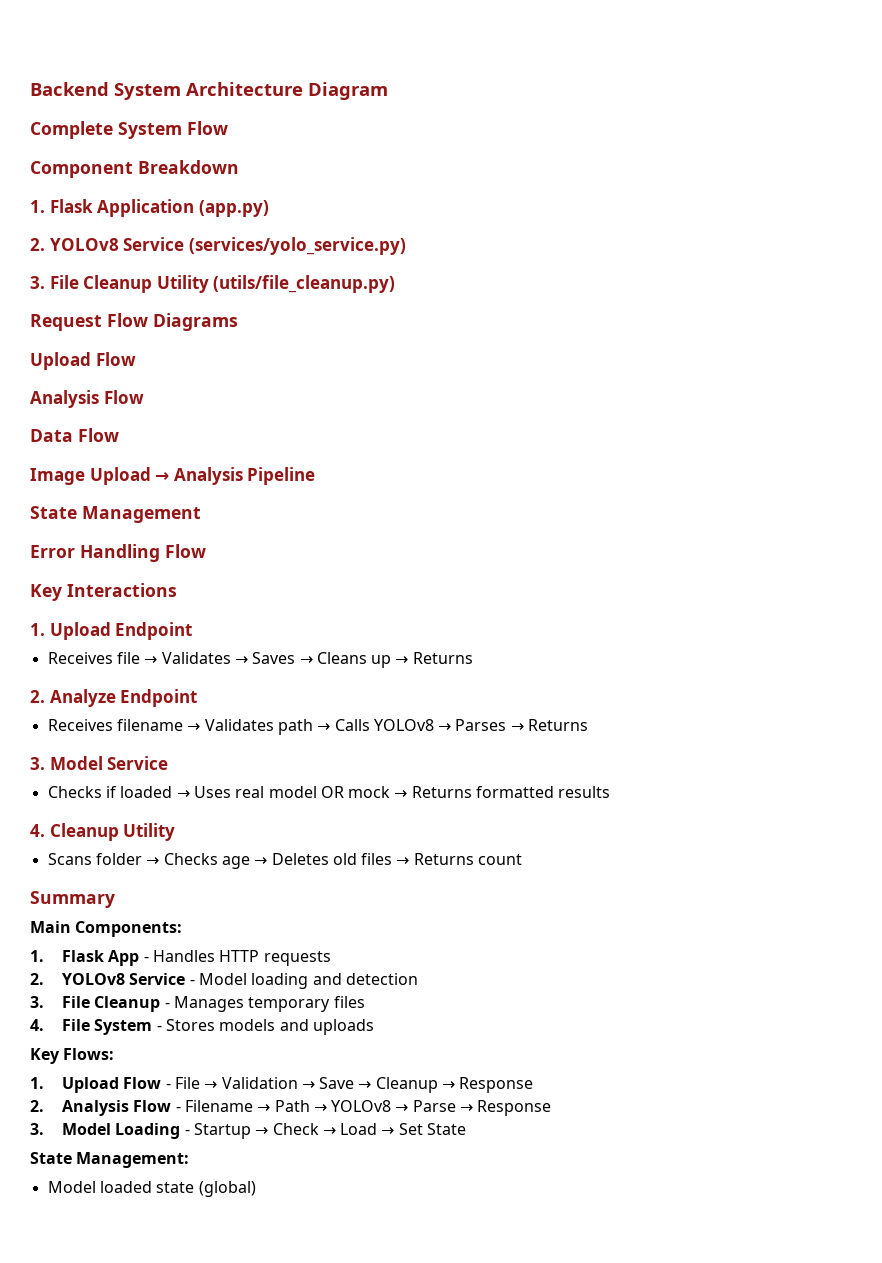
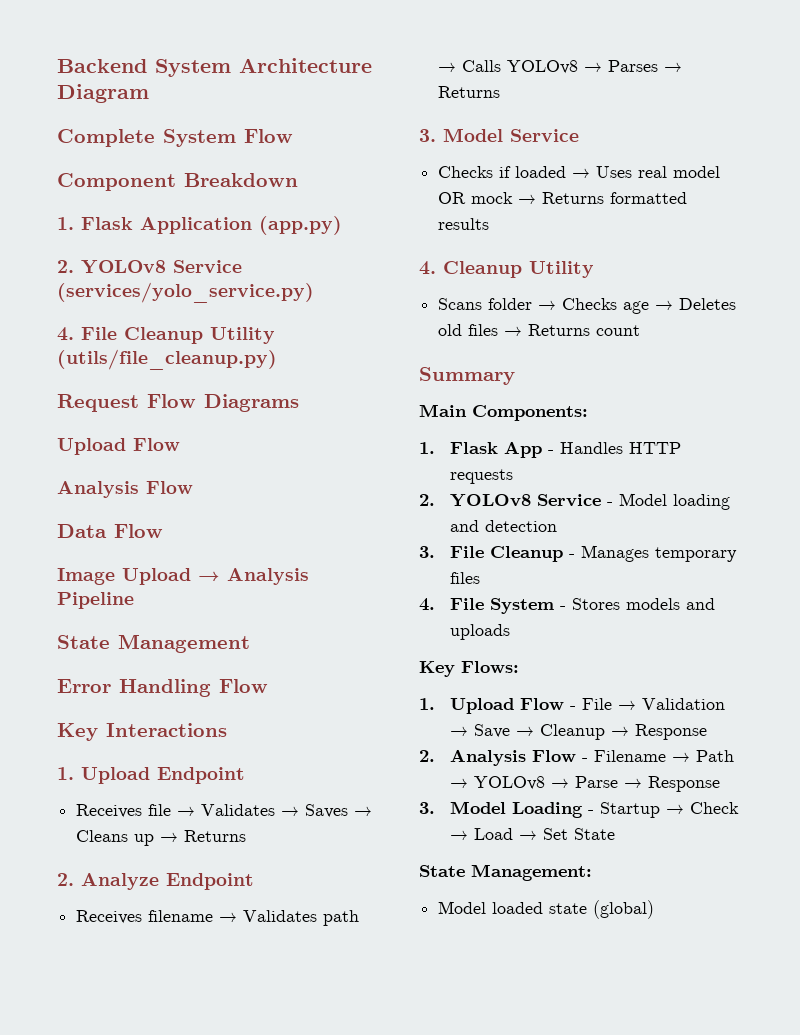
[30,276,45,289] 3. -> [57,327,74,341] 4.

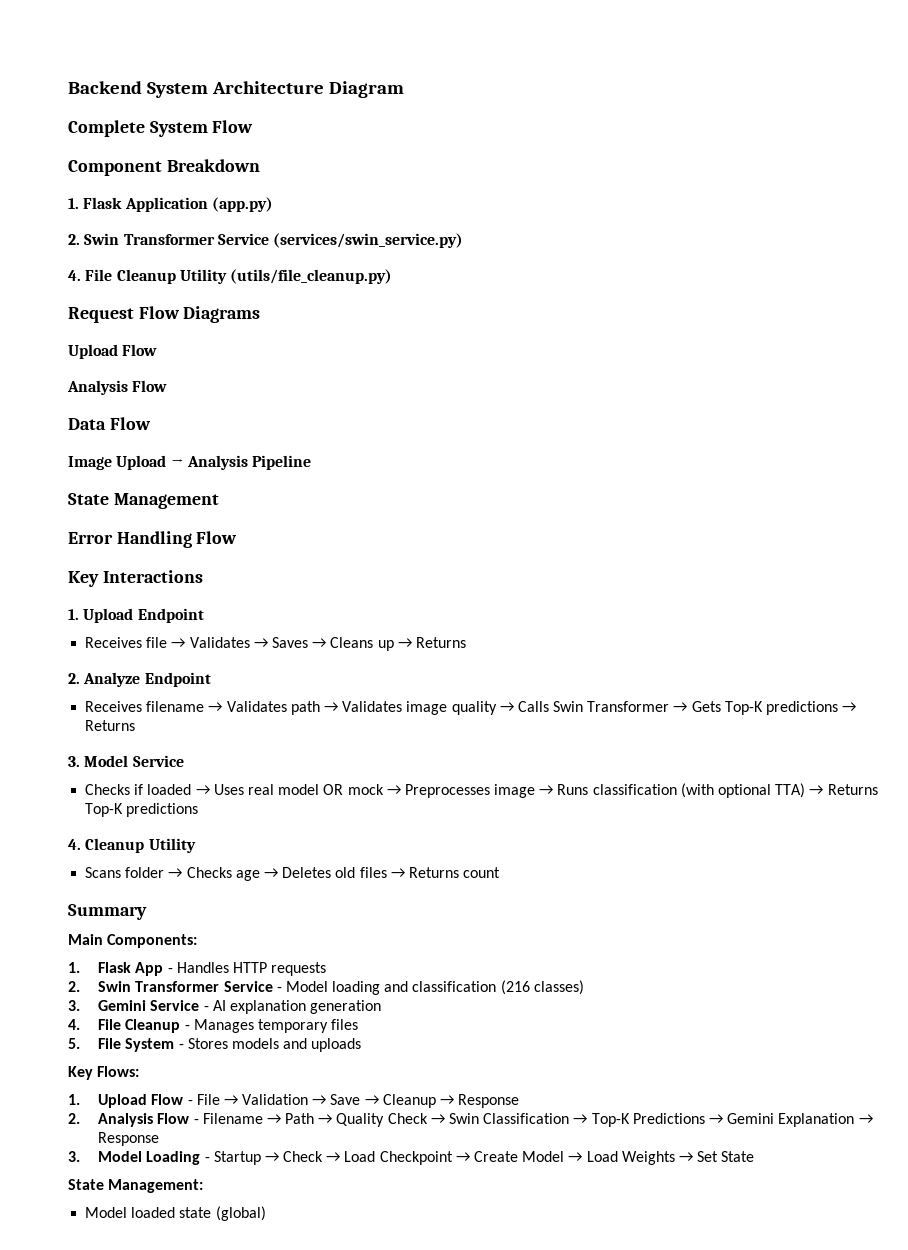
[81,260,242,274] [57,282,314,303] YOLOv8 Service (services/yolo_service.py) -> [84,233,464,248] Swin Transformer Service (services/swin_service.py)
[462,60,659,74] Calls YOLOv8 → Parses -> [342,701,839,715] Validates image quality → Calls Swin Transformer → Gets Top-K predictions
[542,192,688,204] [438,218,490,230] Returns formatted results -> [404,783,878,798] [85,803,199,817] Preprocesses image → Runs classification (with optional TTA) → Returns Top-K predictions
[449,494,531,507] YOLOv8 -> [98,981,220,992] Swin Transformer
[484,520,557,532] [419,546,435,558] detection // 3. -> [412,980,584,995] [68,1000,382,1014] [68,1019,80,1030] classification (216 classes) // 3. Gemini Service - AI explanation generation // 4.
[419,598,435,611] 4. -> [68,1038,80,1049] 5.
[473,776,618,790] YOLOv8 → Parse -> [336,1113,855,1127] Quality Check → Swin Classification → Top-K Predictions → Gemini Explanation
(513, 834) none -> [379,1151,675,1165] Checkpoint → Create Model → Load Weights

